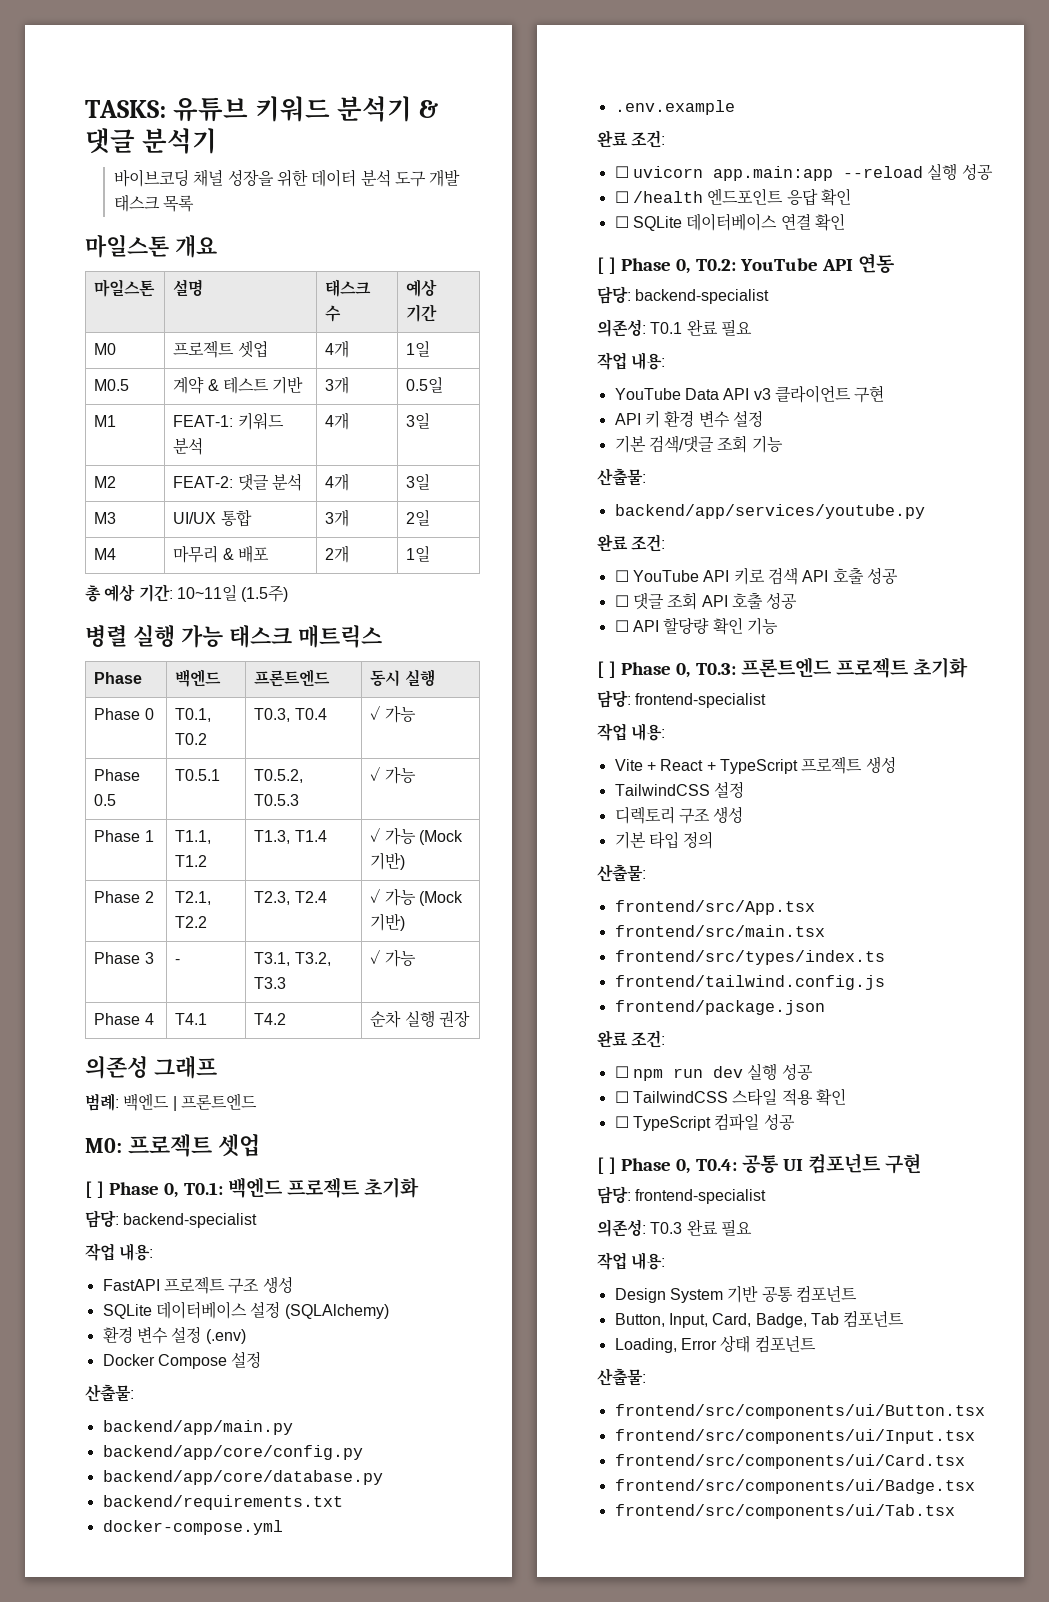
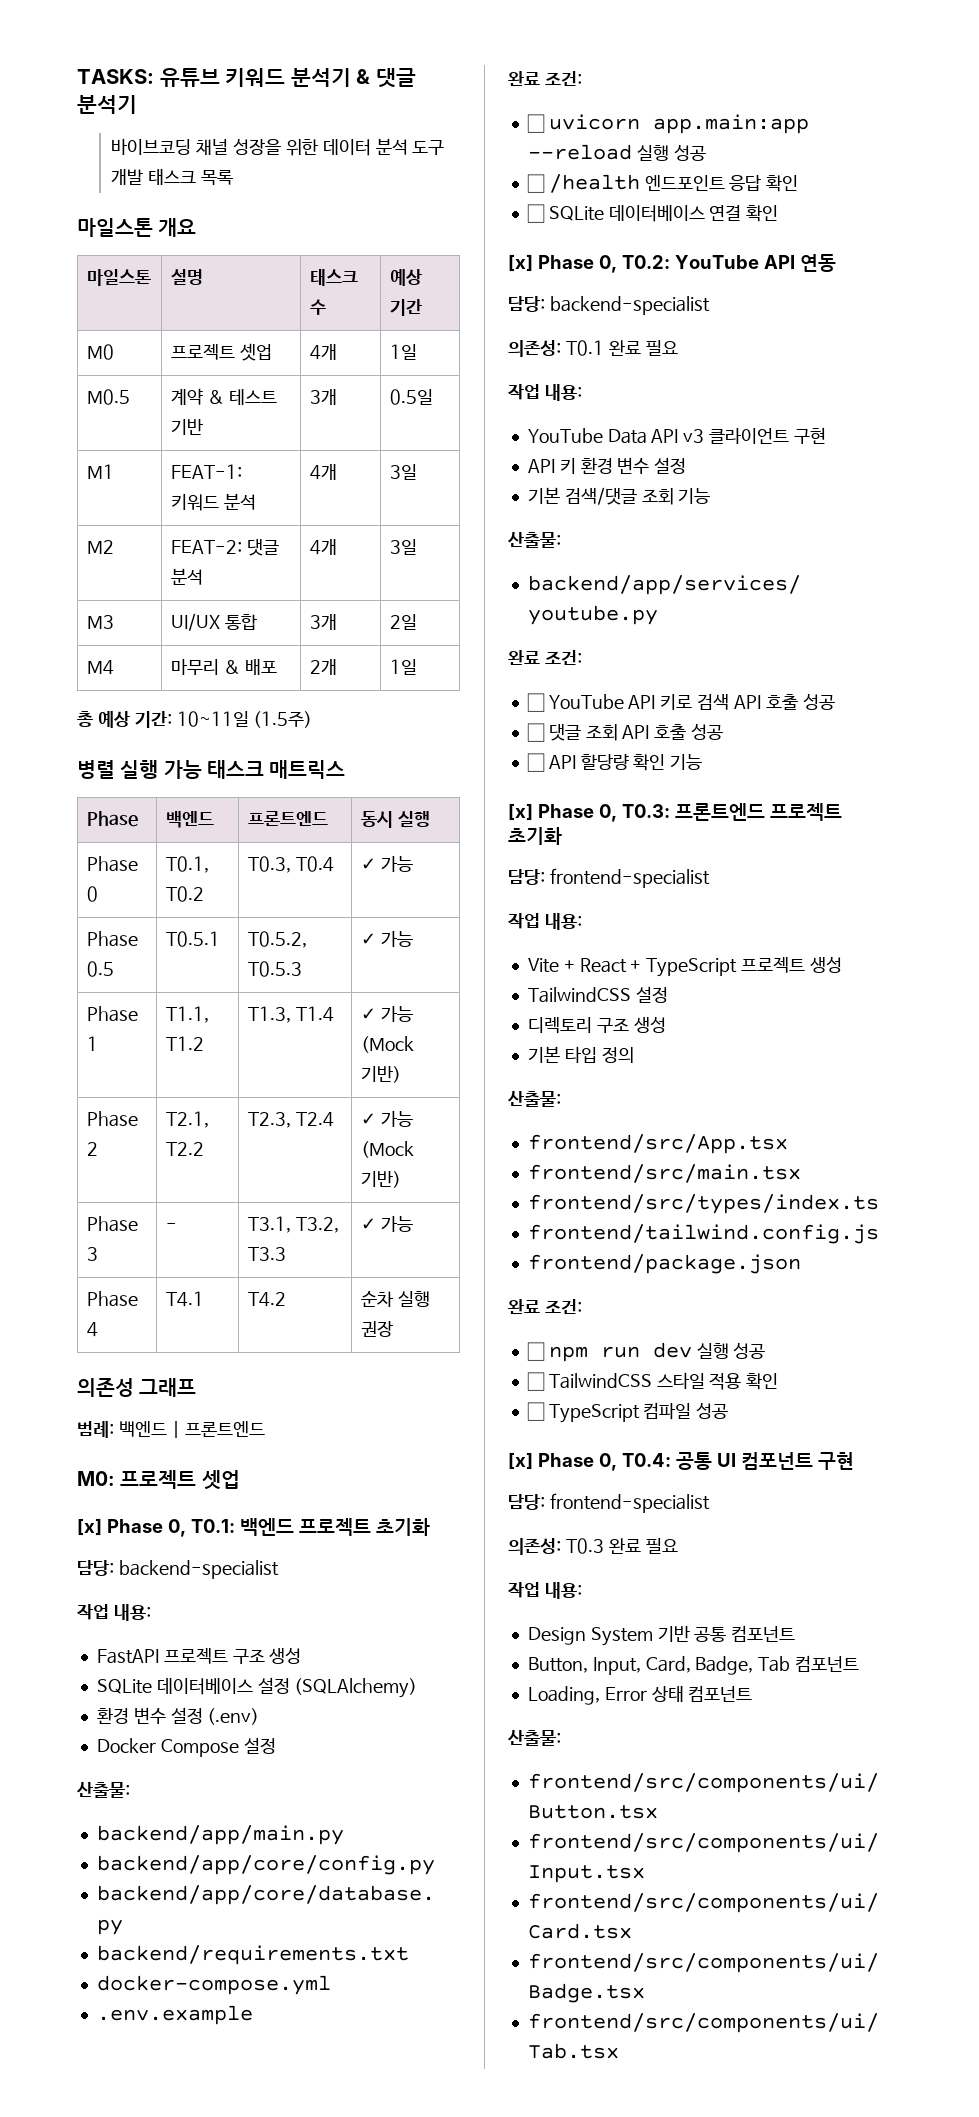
[85,1181,105,1198] [ ] -> [77,1518,102,1536] [x]
[597,257,617,274] [ ] -> [508,254,533,272] [x]
[597,661,617,678] [ ] -> [508,803,533,821] [x]
[597,1157,617,1174] [ ] -> [508,1452,533,1470] [x]

